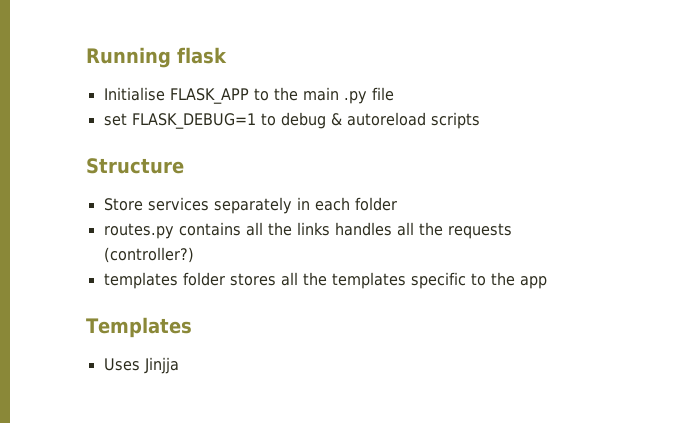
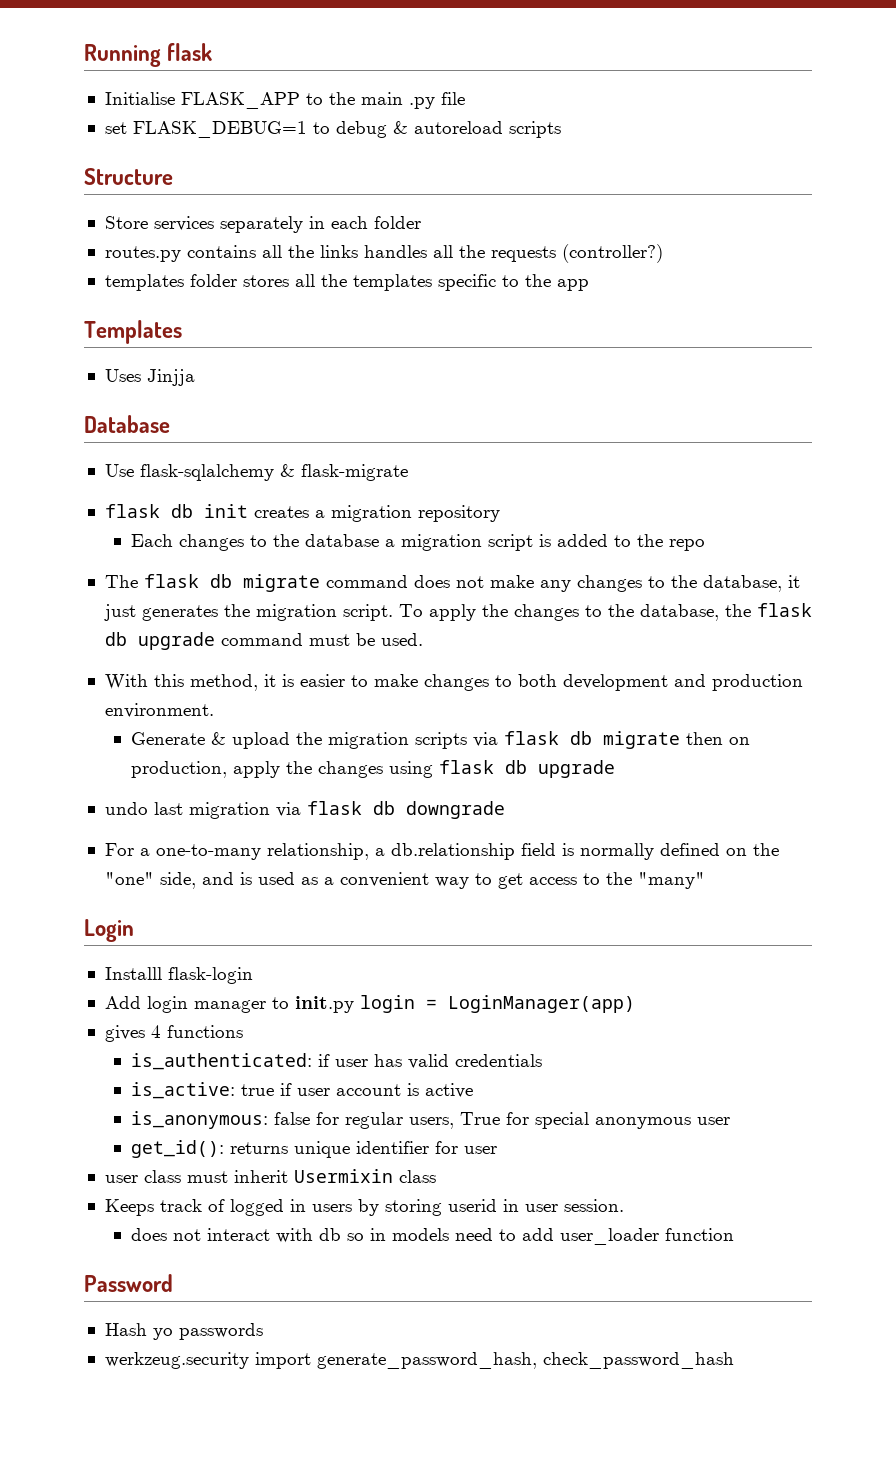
(179, 365) none -> [84,415,170,433] [104,464,408,481] [104,504,500,522] [130,534,705,551] [104,574,800,592] [103,603,812,621] [104,632,423,650] [104,674,803,691] [104,703,214,718] [130,731,750,749] [130,760,615,778] [104,801,505,819] [104,843,779,860] [104,872,705,889] [84,919,134,942] [104,967,253,984] [104,995,635,1013] [104,1025,243,1042] [130,1053,542,1070] [130,1082,473,1099] [130,1111,730,1129] [130,1140,497,1158] [104,1169,436,1183] [104,1199,624,1216] [130,1228,734,1245] [84,1274,173,1292] [104,1323,263,1340] [104,1352,734,1369] // Database // Use flask-sqlalchemy & flask-migrate // flask db init creates a migration repository // Each changes to the database a migration script is added to the repo // The flask db migrate command does not make any changes to the database, it just generates the migration script. To apply the changes to the database, the flask db upgrade command must be used. // With this method, it is easier to make changes to both development and production environment. // Generate & upload the migration scripts via flask db migrate then on production, apply the changes using flask db upgrade // undo last migration via flask db downgrade // For a one-to-many relationship, a db.relationship field is normally defined on the "one" side, and is used as a convenient way to get access to the "many" // Login // Installl flask-login // Add login manager to init.py login = LoginManager(app) // gives 4 functions // is_authenticated: if user has valid credentials // is_active: true if user account is active // is_anonymous: false for regular users, True for special anonymous user // get_id(): returns unique identifier for user // user class must inherit Usermixin class // Keeps track of logged in users by storing userid in user session. // does not interact with db so in models need to add user_loader function // Password // Hash yo passwords // werkzeug.security import generate_password_hash, check_password_hash

